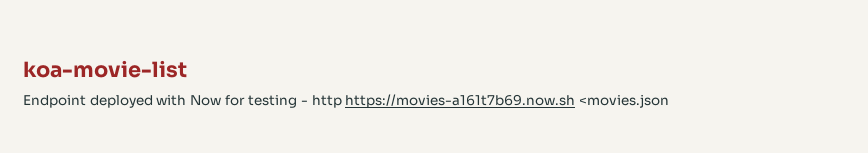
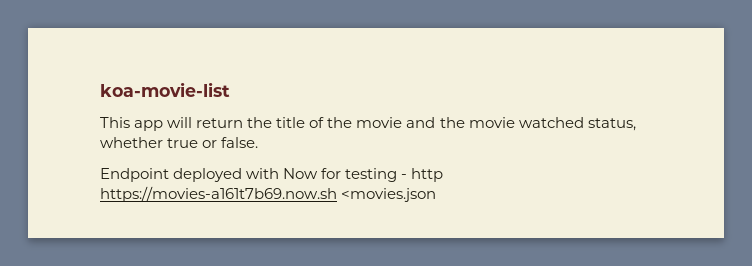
(187, 69) none -> [100,117,636,131] [100,137,259,148] // This app will return the title of the movie and the movie watched status, whether true or false.

